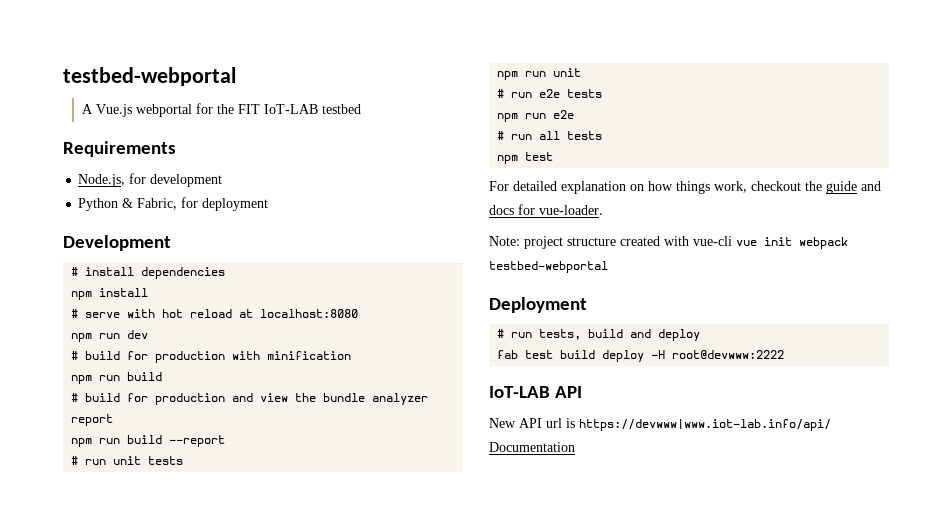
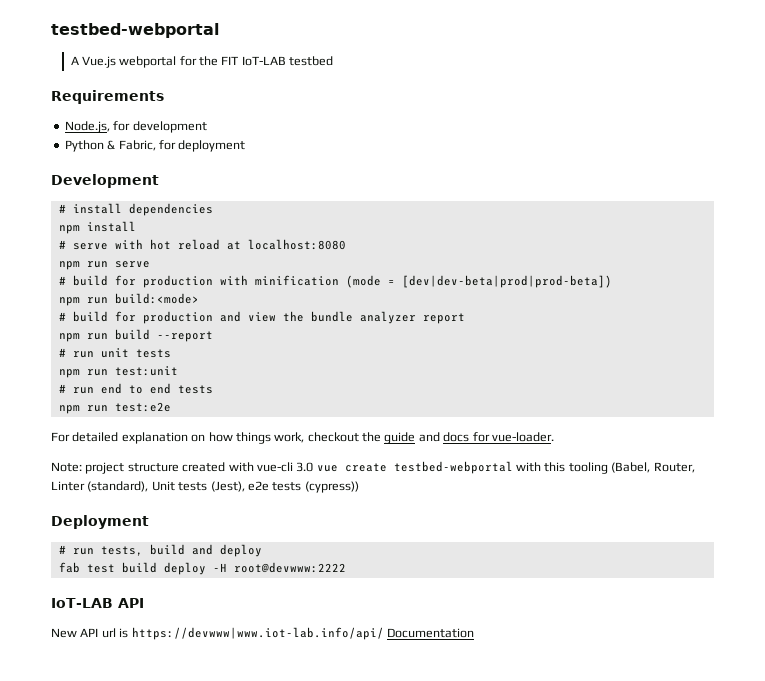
[127,330,149,339] dev -> [114,261,150,268] serve
[71,372,163,384] // npm run build -> [345,275,612,288] [58,293,199,306] (mode = [dev|dev-beta|prod|prod-beta]) // npm run build:<mode>
[553,68,582,77] [497,89,603,98] [497,110,575,122] [497,131,603,140] [497,152,554,164] unit // # run e2e tests // npm run e2e // # run all tests // npm test -> [114,366,178,376] [58,383,213,394] [58,402,171,414] test:unit // # run end to end tests // npm run test:e2e
[736,237,848,249] [489,261,608,273] vue init webpack testbed-webportal -> [296,461,695,474] [51,481,359,493] 3.0 vue create testbed-webportal with this tooling (Babel, Router, Linter (standard), Unit tests (Jest), e2e tests (cypress))

